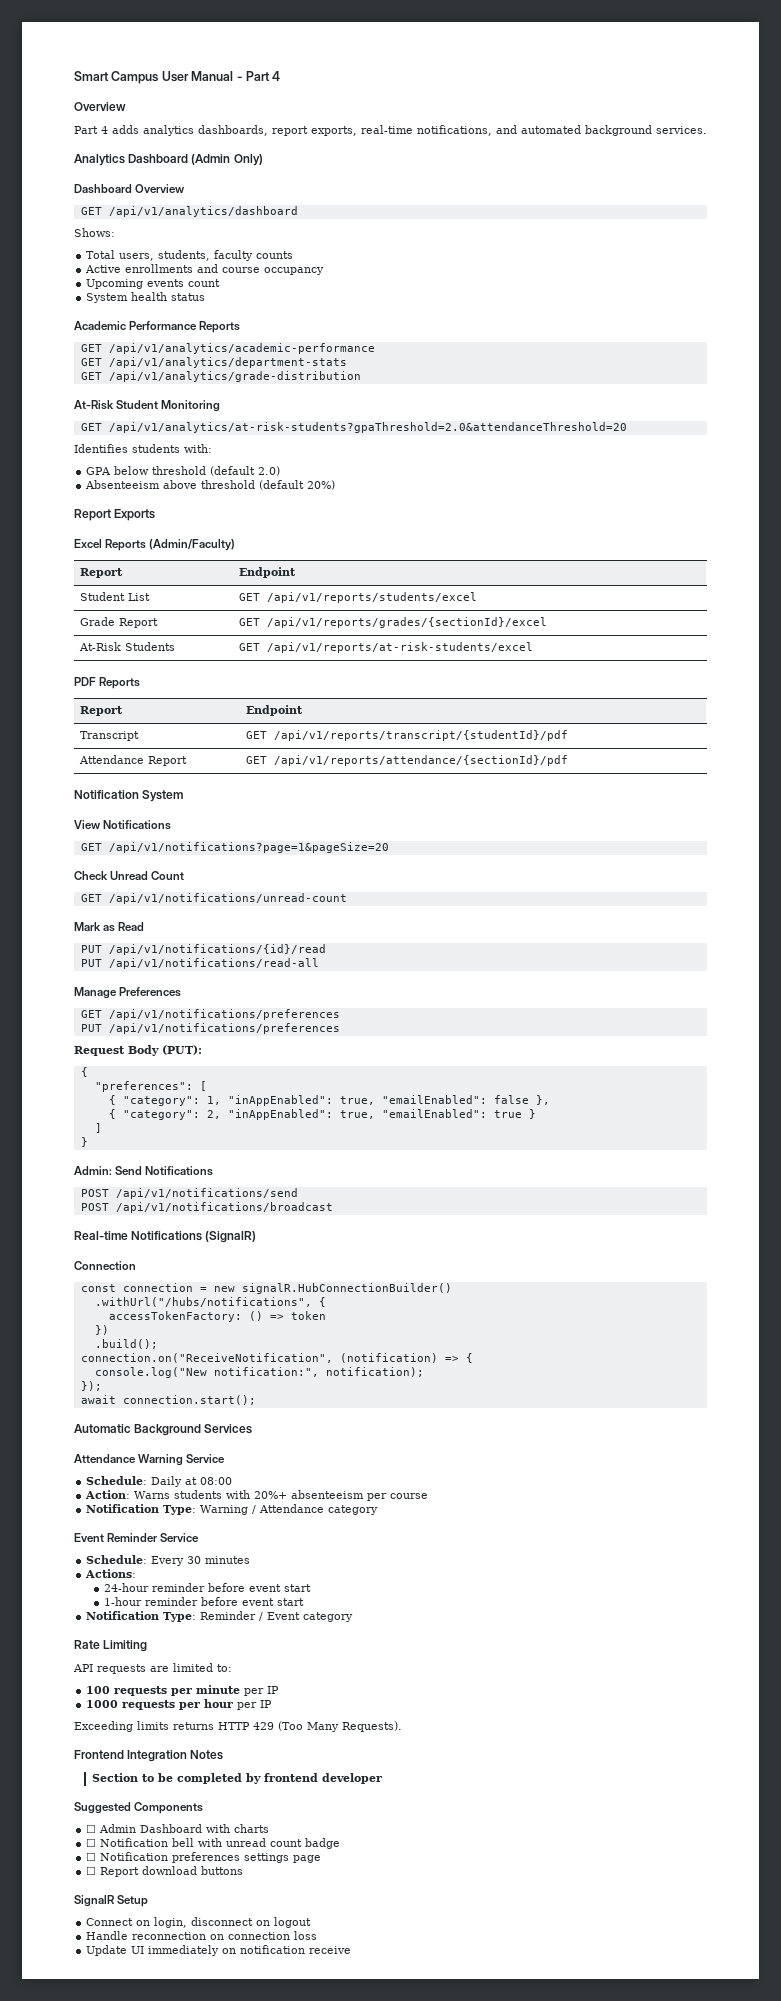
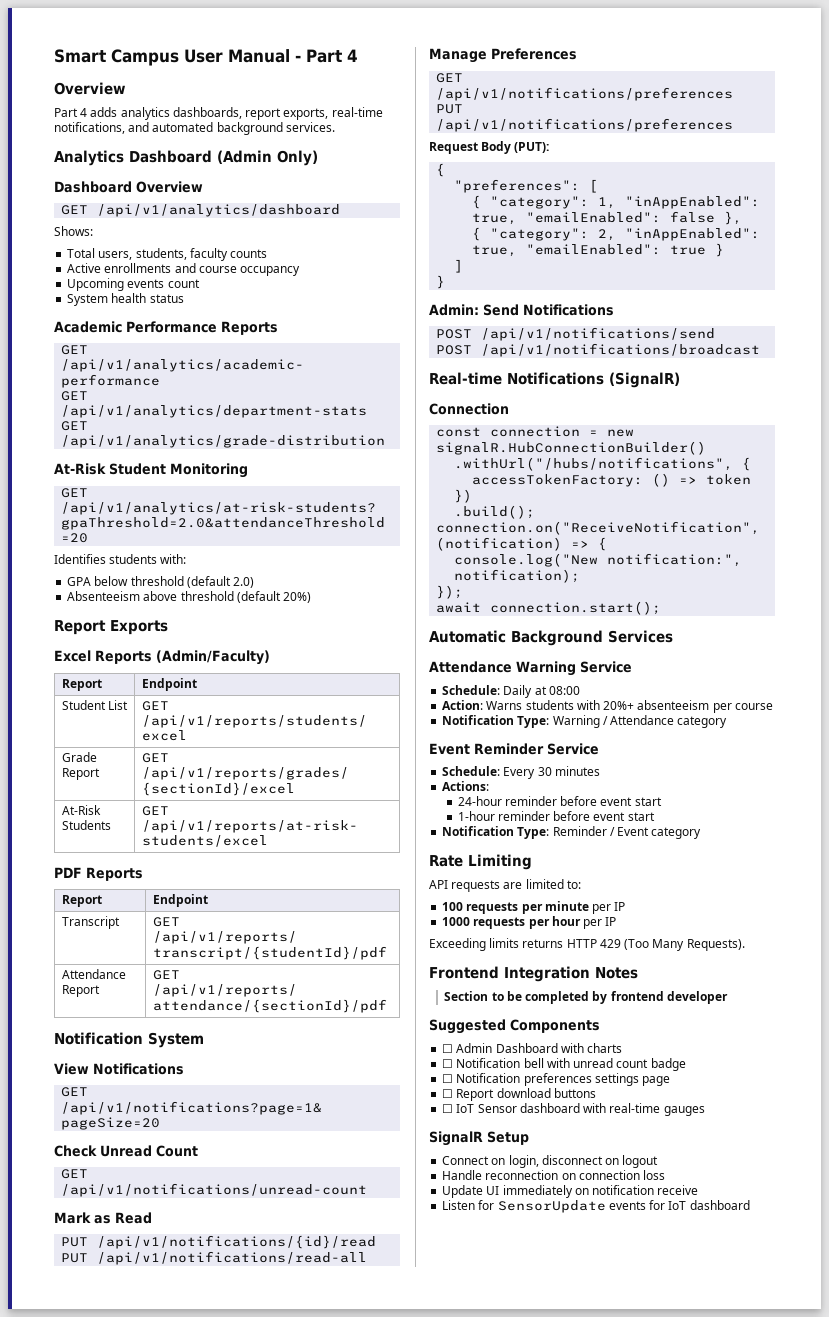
(244, 1870) none -> [442,1103,705,1116] // ☐ IoT Sensor dashboard with real-time gauges
(352, 1950) none -> [442,1200,750,1213] // Listen for SensorUpdate events for IoT dashboard

